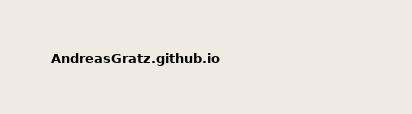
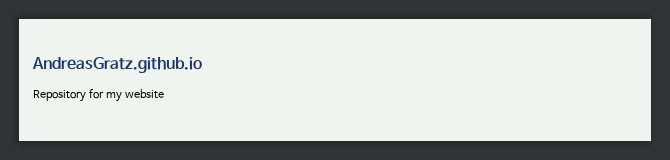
(220, 59) none -> [33,88,164,102] // Repository for my website

